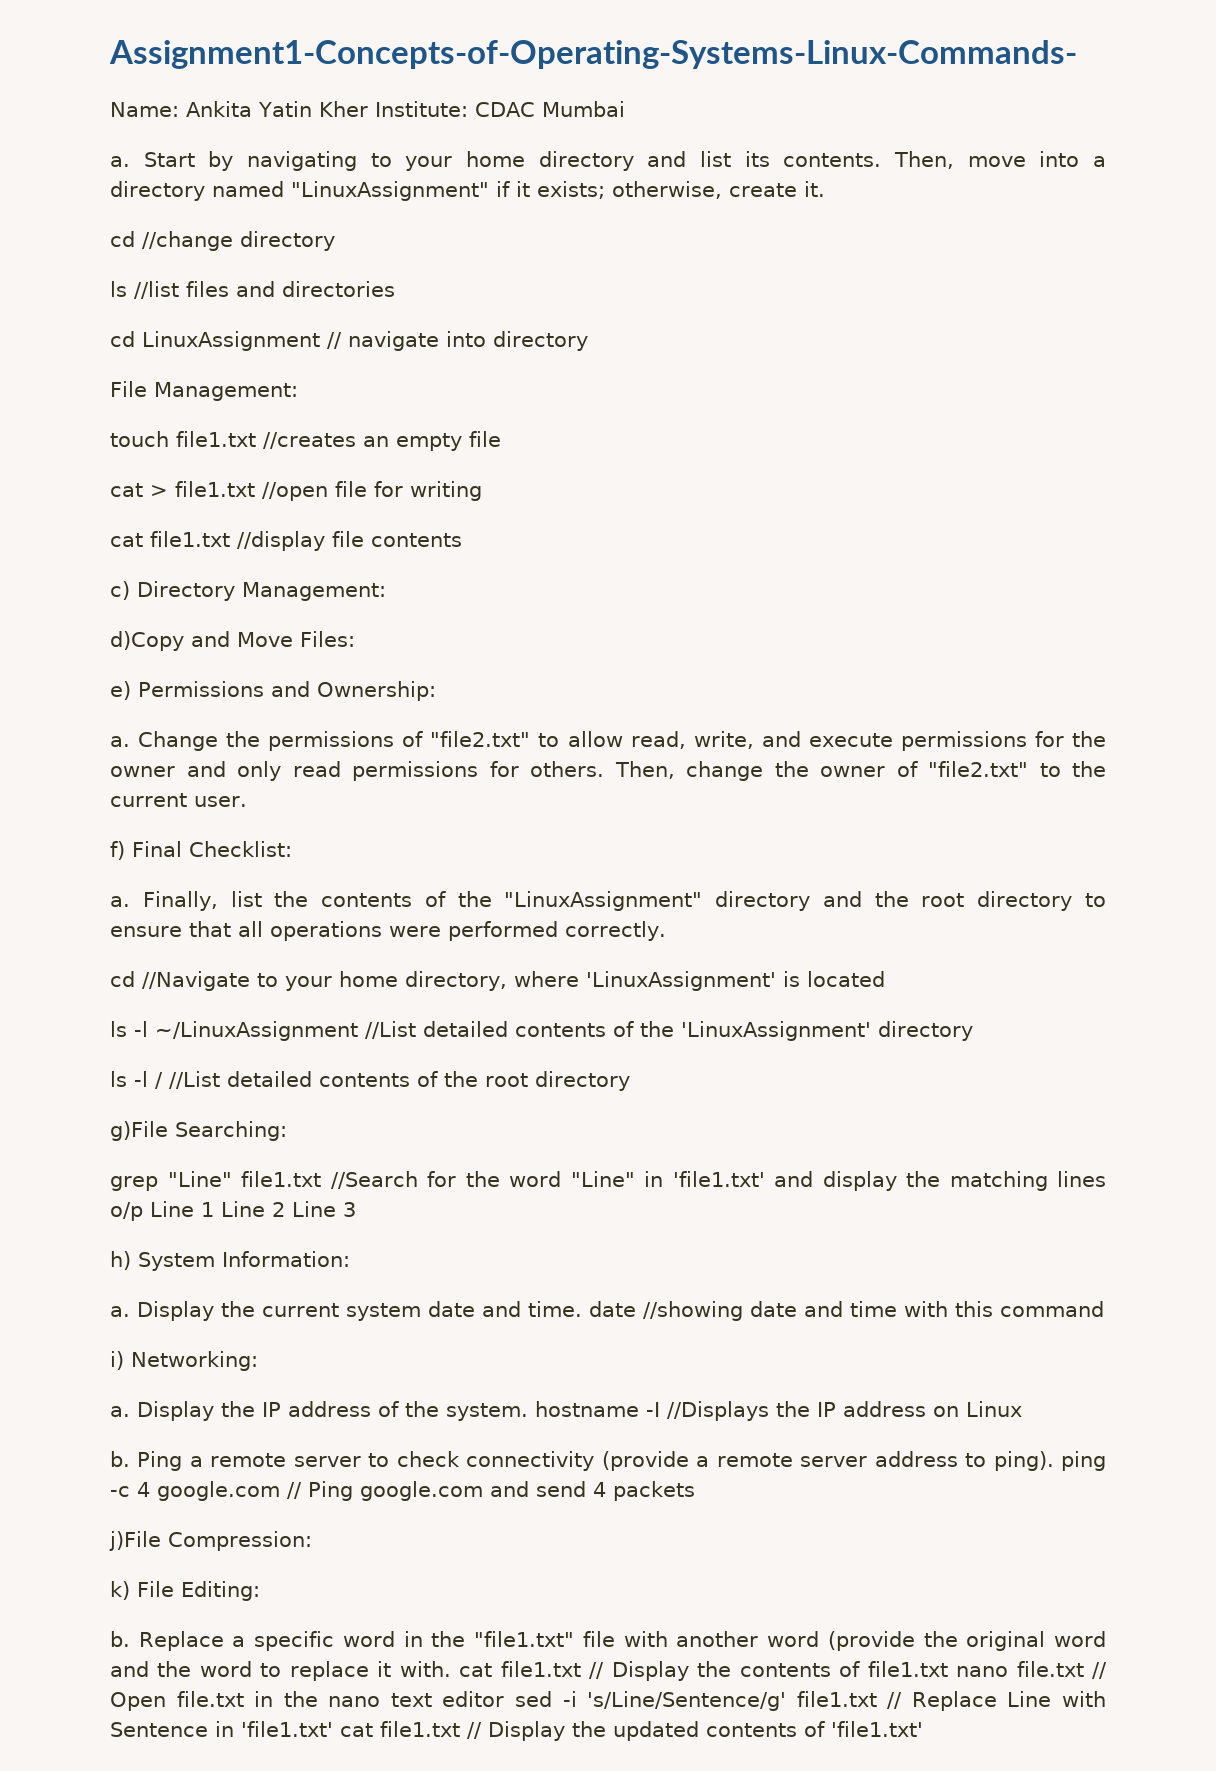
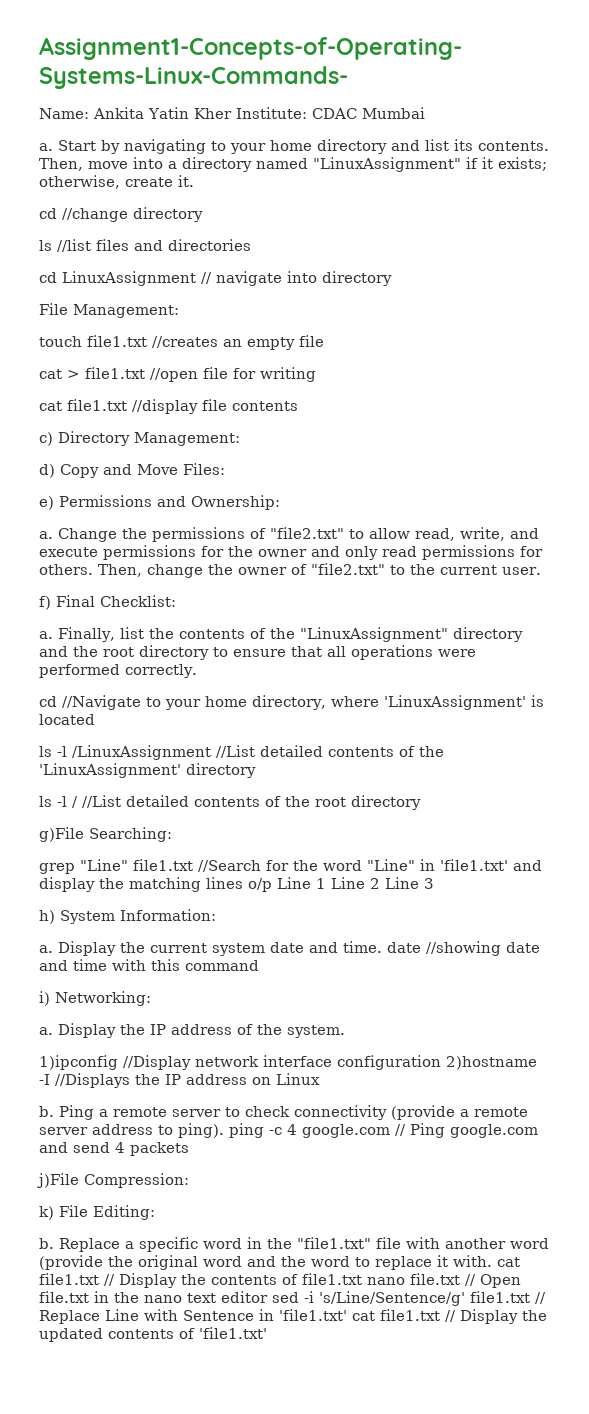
[110,631,184,651] d)Copy -> [39,464,99,478] d) Copy
[155,1021,358,1041] ~/LinuxAssignment -> [72,745,211,760] /LinuxAssignment
[535,1401,639,1417] hostname -> [39,1055,537,1070] // 1)ipconfig //Display network interface configuration 2)hostname

